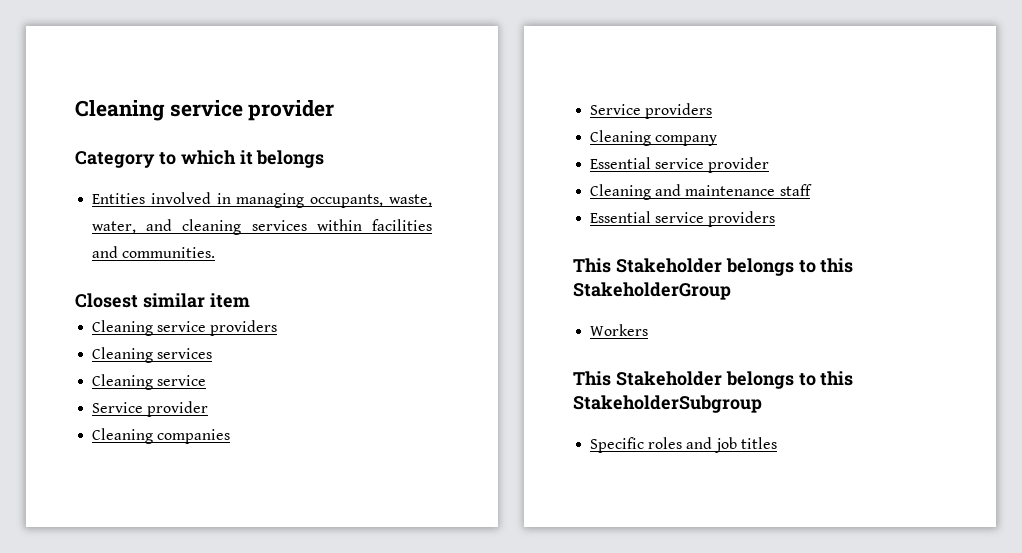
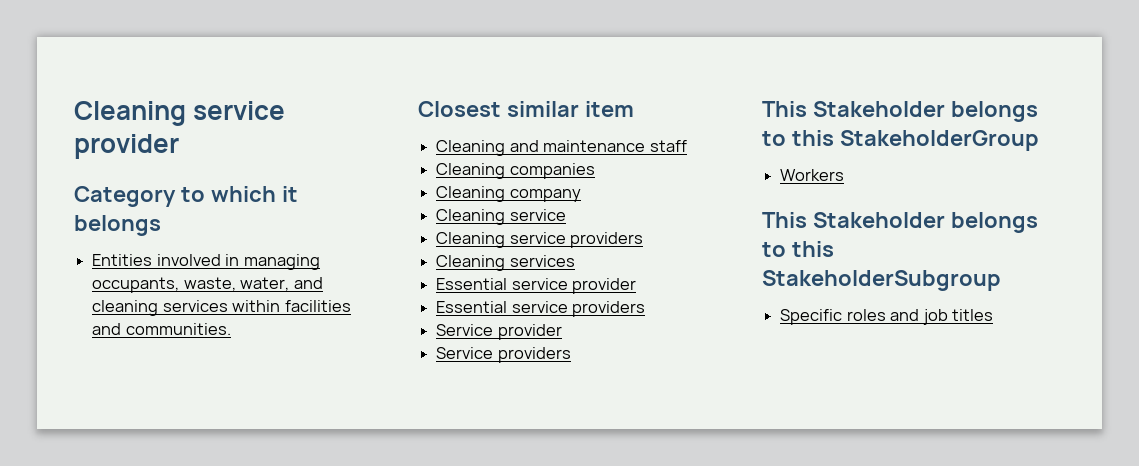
(250, 300) none -> [436,140,687,156] [436,163,595,179] [436,186,581,202] [436,209,566,225] // Cleaning and maintenance staff // Cleaning companies // Cleaning company // Cleaning service
[92,374,207,390] Cleaning service -> [436,278,637,294] [436,301,646,317] Essential service provider // Essential service providers
[92,428,231,444] // Cleaning companies -> (562, 332) none
[590,130,718,146] [590,157,770,173] [590,184,812,200] [590,211,776,227] // Cleaning company // Essential service provider // Cleaning and maintenance staff // Essential service providers -> (571, 355) none

